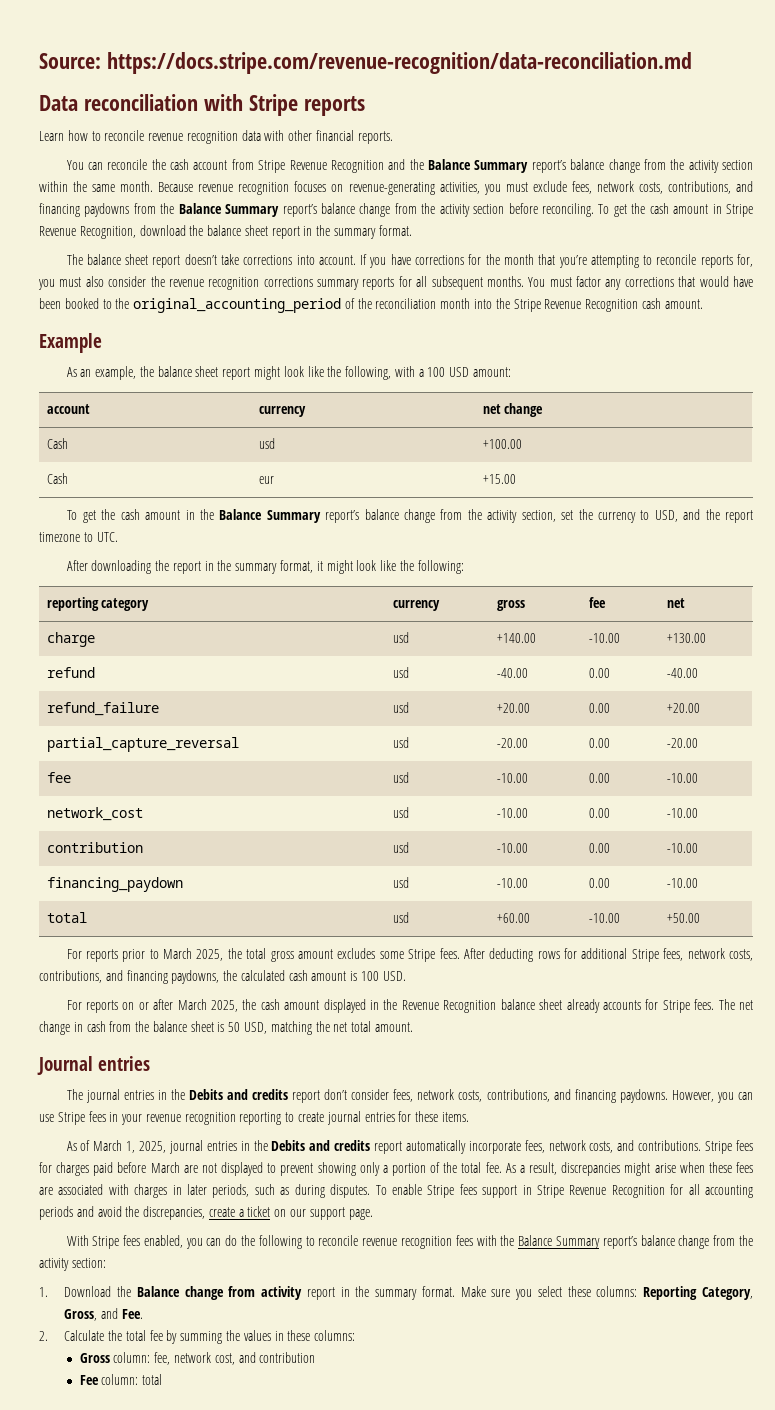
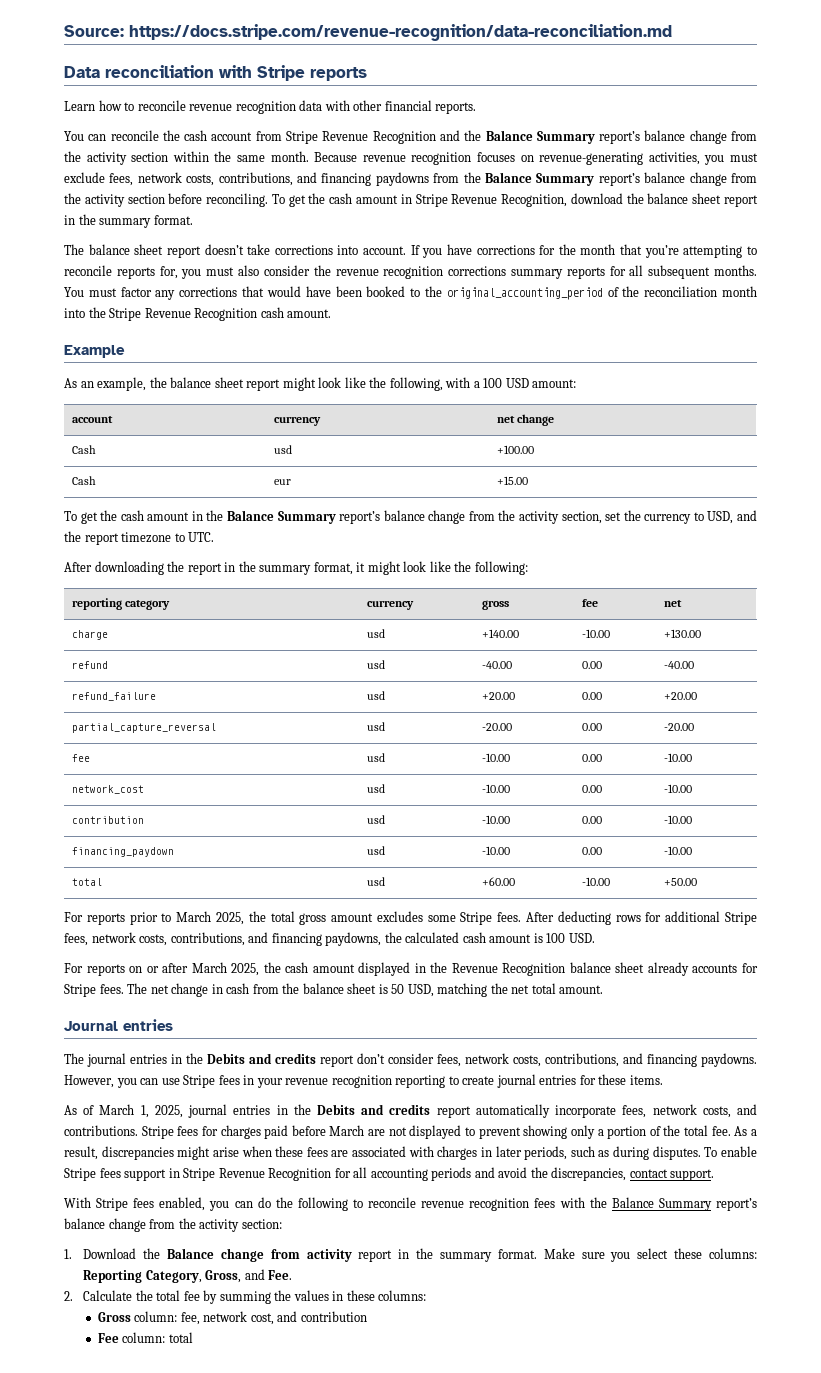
[208,1206,373,1220] create a ticket on our support page. -> [629,1169,715,1181] contact support.

